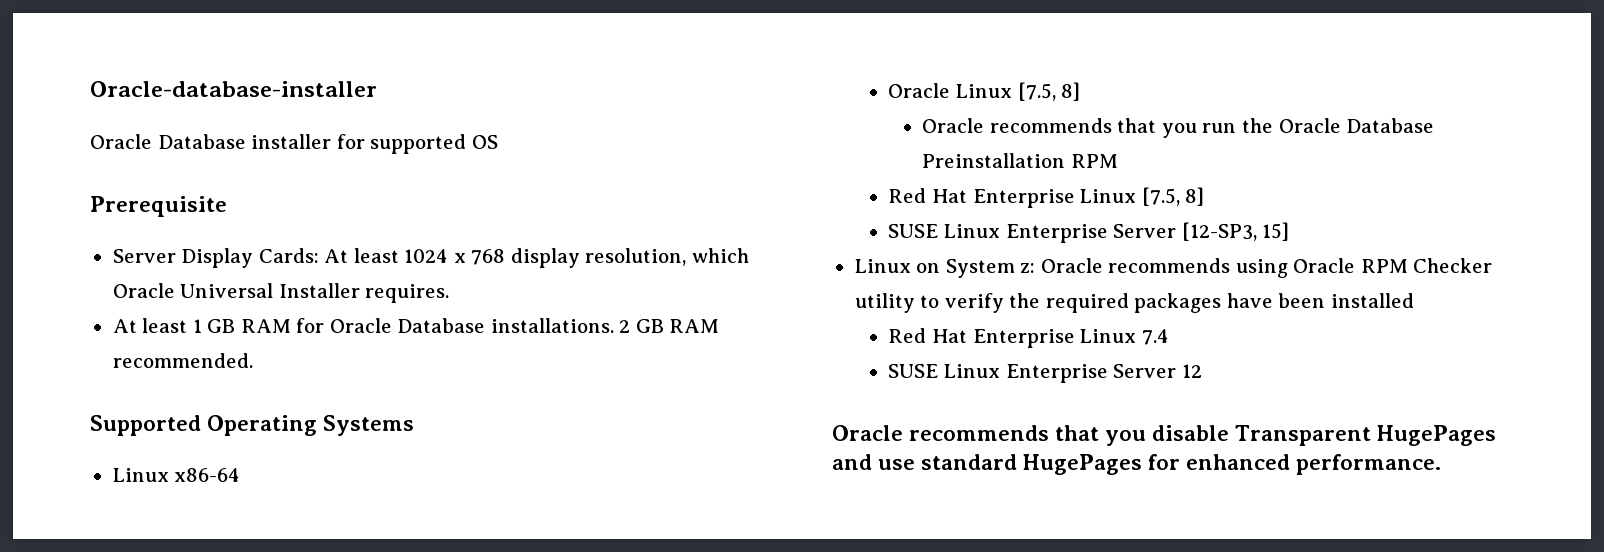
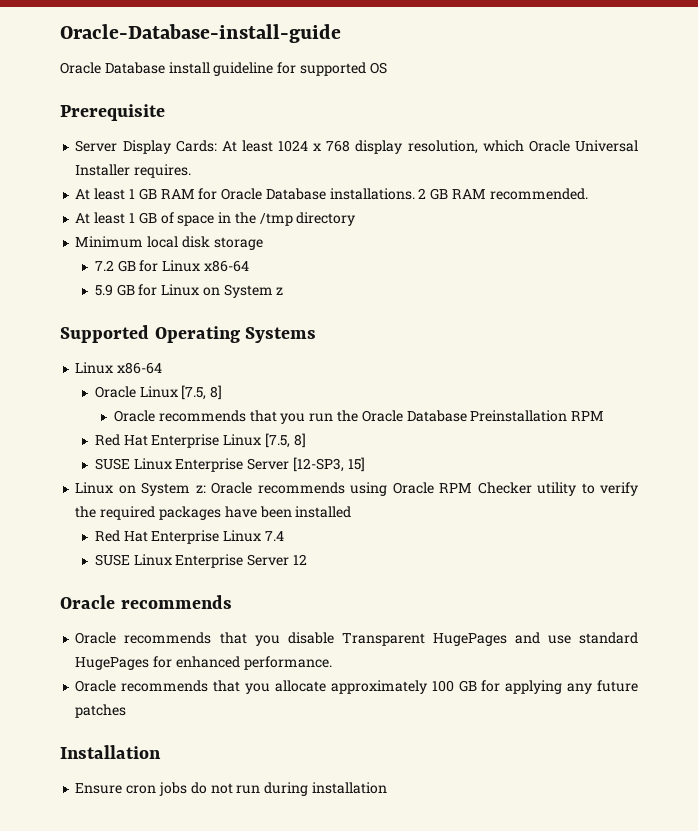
[90,81,377,97] [90,134,332,149] Oracle-database-installer // Oracle Database installer -> [60,24,341,43] [60,62,274,76] Oracle-Database-install-guide // Oracle Database install guideline
(253, 360) none -> [75,212,356,226] [75,236,263,250] [94,260,249,272] [94,284,284,298] // At least 1 GB of space in the /tmp directory // Minimum local disk storage // 7.2 GB for Linux x86-64 // 5.9 GB for Linux on System z
(1050, 433) none -> [75,632,212,644] // Oracle recommends
(1442, 464) none -> [75,680,638,694] [75,704,127,718] [60,745,161,759] [75,782,387,796] // Oracle recommends that you allocate approximately 100 GB for applying any future patches // Installation // Ensure cron jobs do not run during installation

